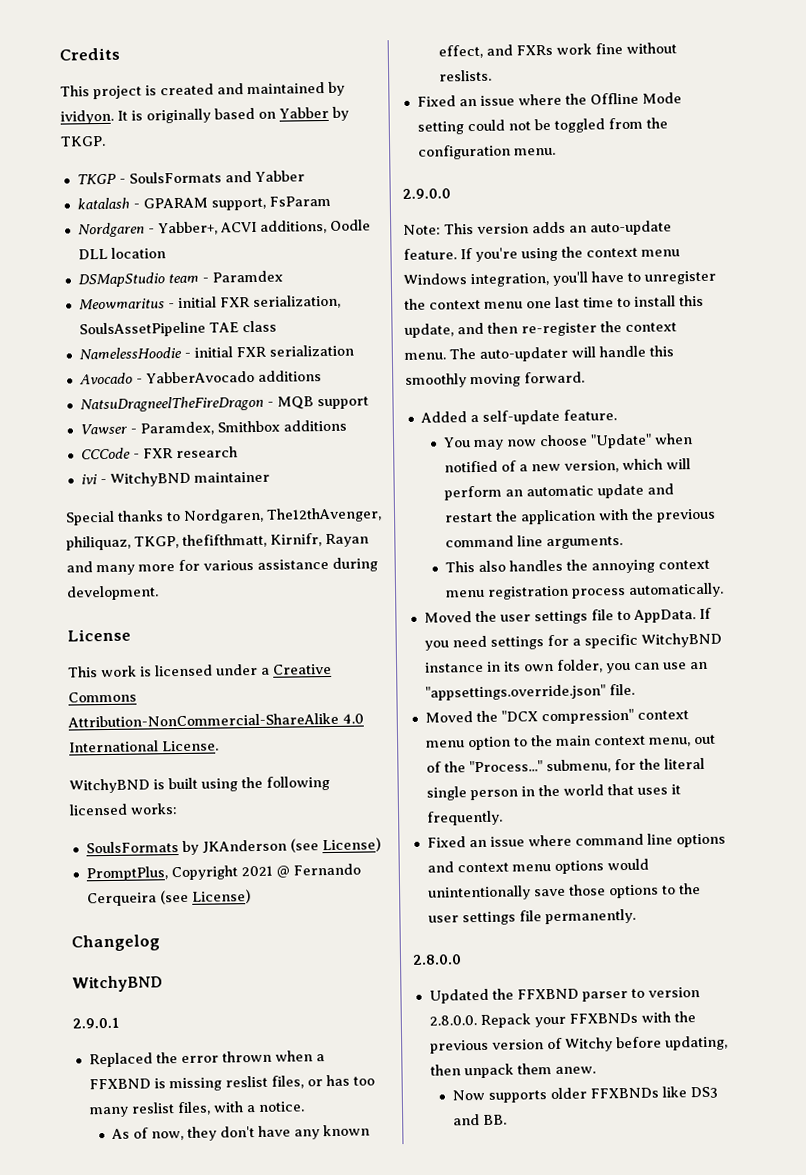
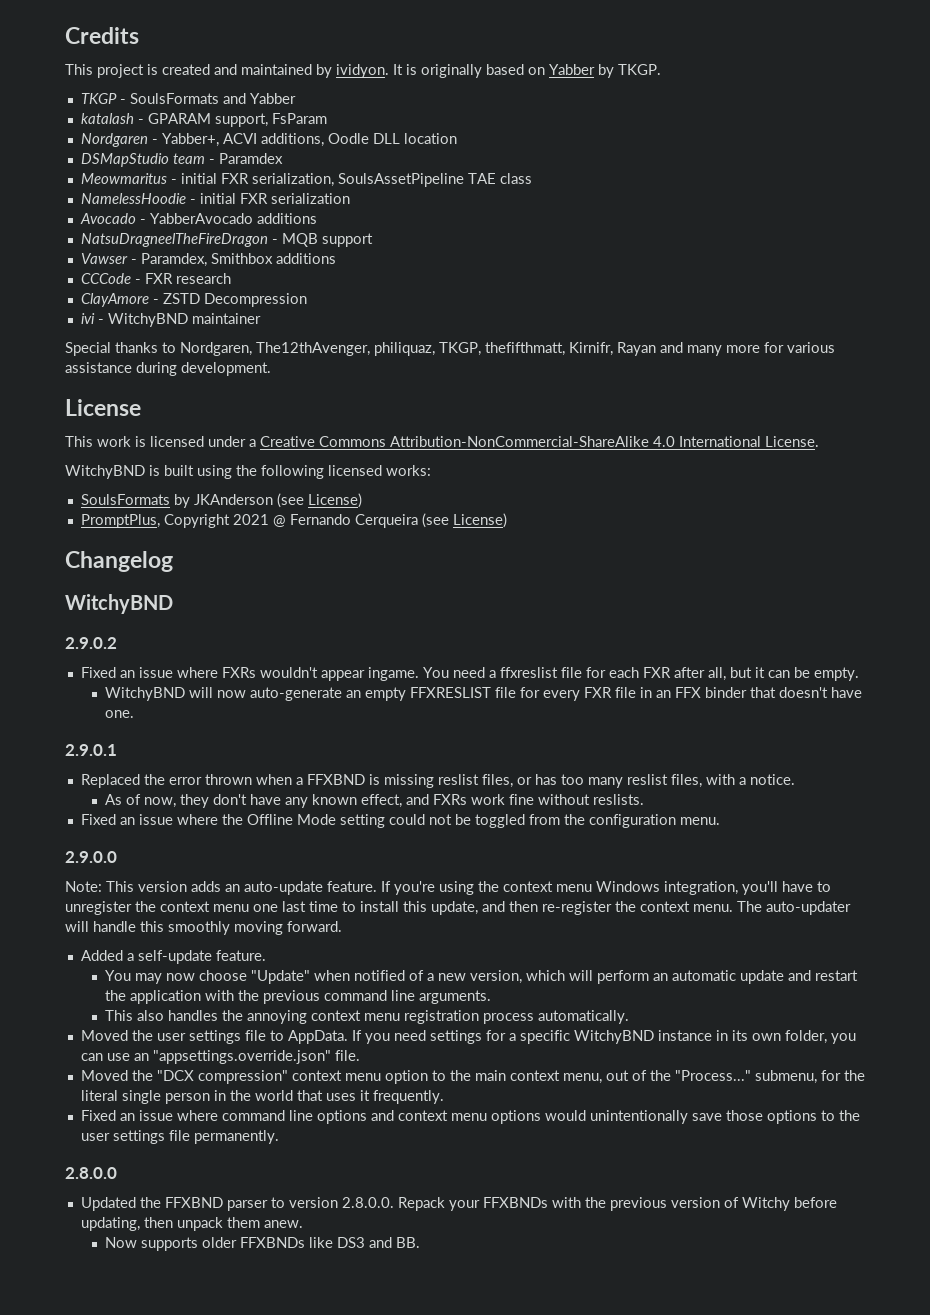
(238, 452) none -> [80,293,307,307] // ClayAmore - ZSTD Decompression
(163, 984) none -> [65,637,117,649] [80,667,859,681] [105,687,863,701] [105,710,135,718] // 2.9.0.2 // Fixed an issue where FXRs wouldn't appear ingame. You need a ffxreslist file for each FXR after all, but it can be empty. // WitchyBND will now auto-generate an empty FFXRESLIST file for every FXR file in an FFX binder that doesn't have one.

